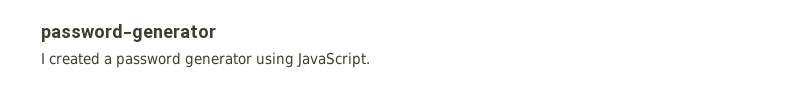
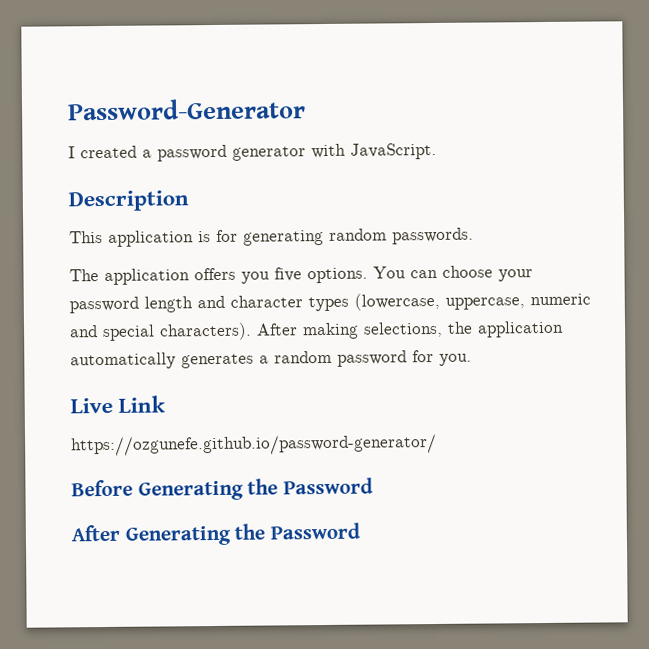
[41,24,216,42] password-generator -> [67,98,306,121] Password-Generator
[256,52,295,68] using -> [311,143,346,159] with
(371, 60) none -> [68,190,189,212] [69,227,474,247] [69,265,533,285] [69,292,591,314] [69,320,564,342] [70,350,472,370] [70,395,167,414] [71,433,437,457] [71,477,373,501] [71,522,360,546] // Description // This application is for generating random passwords. // The application offers you five options. You can choose your password length and character types (lowercase, uppercase, numeric and special characters). After making selections, the application automatically generates a random password for you. // Live Link // https://ozgunefe.github.io/password-generator/ // Before Generating the Password // After Generating the Password

